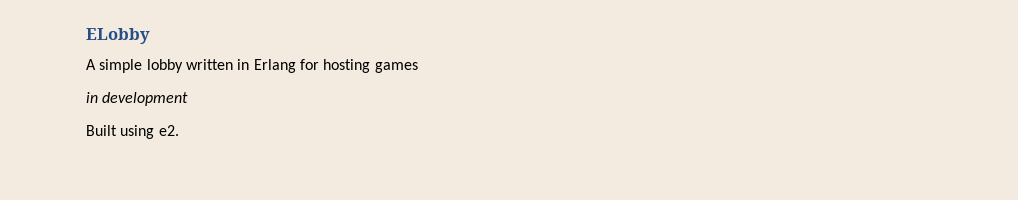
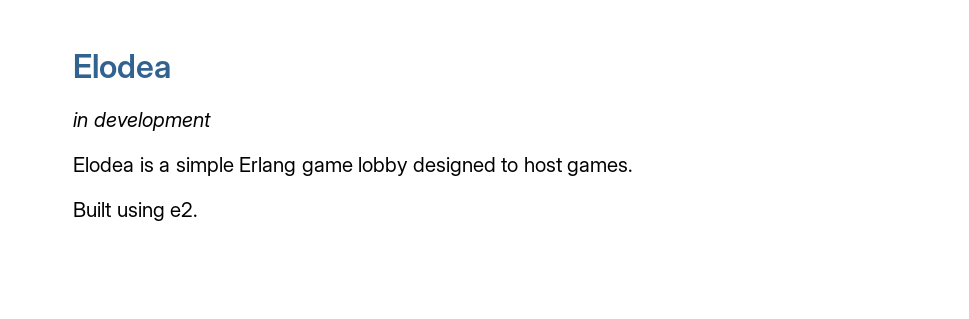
[86,28,150,44] [86,59,418,73] [86,92,189,106] ELobby // A simple lobby written in Erlang for hosting games // in development -> [73,54,171,78] [73,112,211,131] [73,157,634,176] Elodea // in development // Elodea is a simple Erlang game lobby designed to host games.

